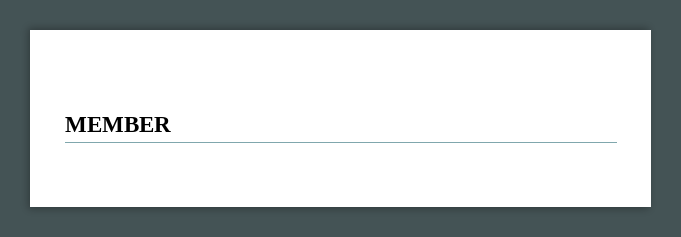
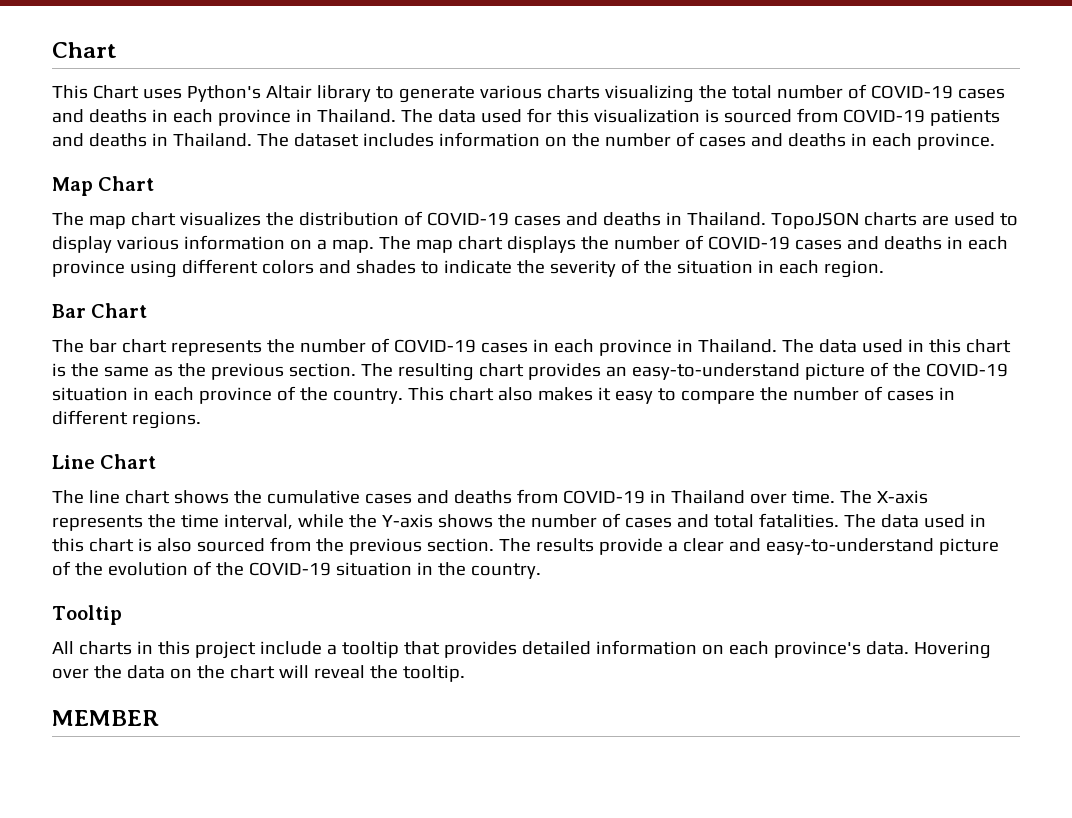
(65, 124) none -> [52,42,117,58] [52,84,1005,103] [52,108,1000,126] [52,132,995,150] [52,176,155,196] [52,211,1018,229] [52,235,1008,253] [52,259,884,278] [52,303,148,318] [52,338,1011,356] [52,362,1008,381] [52,386,955,404] [52,410,201,429] [52,454,157,469] [52,489,928,504] [52,513,986,531] [52,537,999,555] [52,561,541,579] [52,605,122,625] [52,640,991,659] [52,665,465,682] Chart // This Chart uses Python's Altair library to generate various charts visualizing the total number of COVID-19 cases and deaths in each province in Thailand. The data used for this visualization is sourced from COVID-19 patients and deaths in Thailand. The dataset includes information on the number of cases and deaths in each province. // Map Chart // The map chart visualizes the distribution of COVID-19 cases and deaths in Thailand. TopoJSON charts are used to display various information on a map. The map chart displays the number of COVID-19 cases and deaths in each province using different colors and shades to indicate the severity of the situation in each region. // Bar Chart // The bar chart represents the number of COVID-19 cases in each province in Thailand. The data used in this chart is the same as the previous section. The resulting chart provides an easy-to-understand picture of the COVID-19 situation in each province of the country. This chart also makes it easy to compare the number of cases in different regions. // Line Chart // The line chart shows the cumulative cases and deaths from COVID-19 in Thailand over time. The X-axis represents the time interval, while the Y-axis shows the number of cases and total fatalities. The data used in this chart is also sourced from the previous section. The results provide a clear and easy-to-understand picture of the evolution of the COVID-19 situation in the country. // Tooltip // All charts in this project include a tooltip that provides detailed information on each province's data. Hovering over the data on the chart will reveal the tooltip. //

